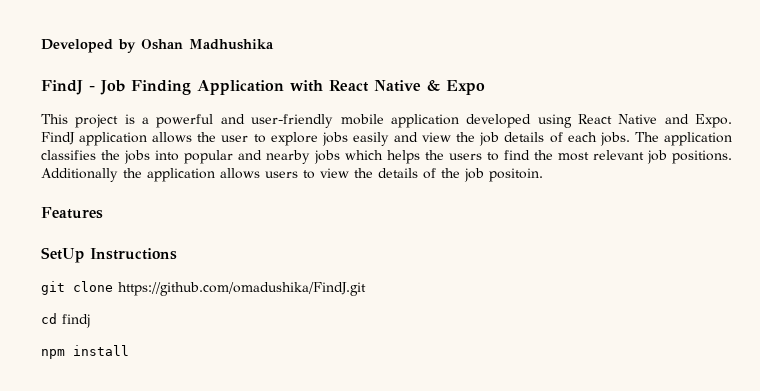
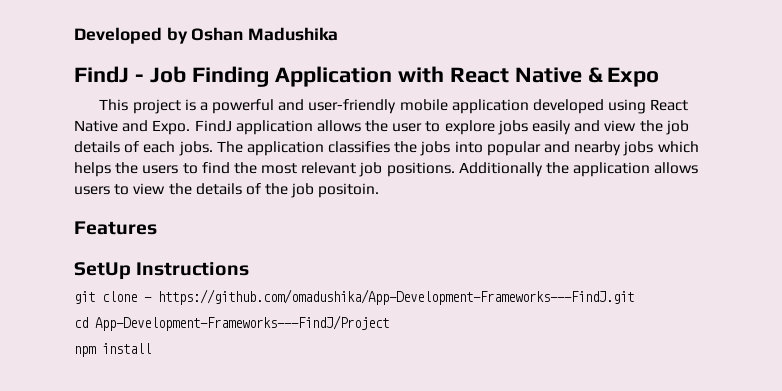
[189,39,274,50] Madhushika -> [248,27,339,41] Madushika
[118,282,366,296] https://github.com/omadushika/FindJ.git -> [144,289,634,305] - https://github.com/omadushika/App-Development-Frameworks---FindJ.git
[62,314,90,328] findj -> [95,315,389,331] App-Development-Frameworks---FindJ/Project

